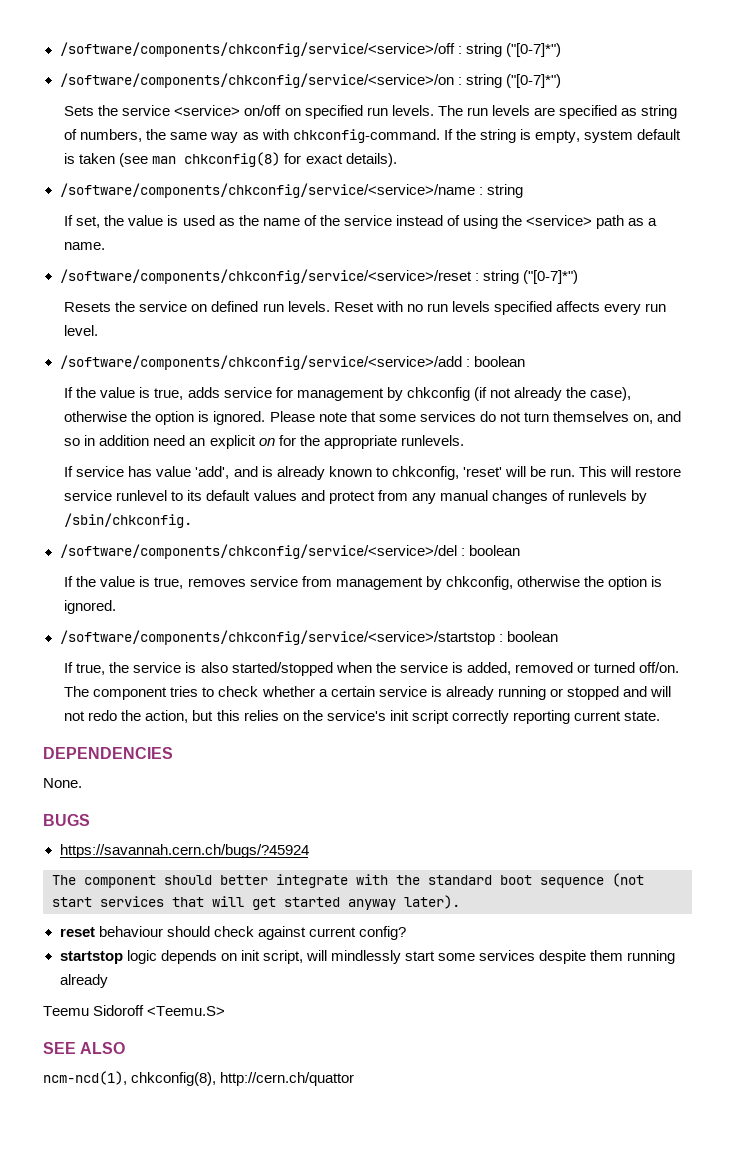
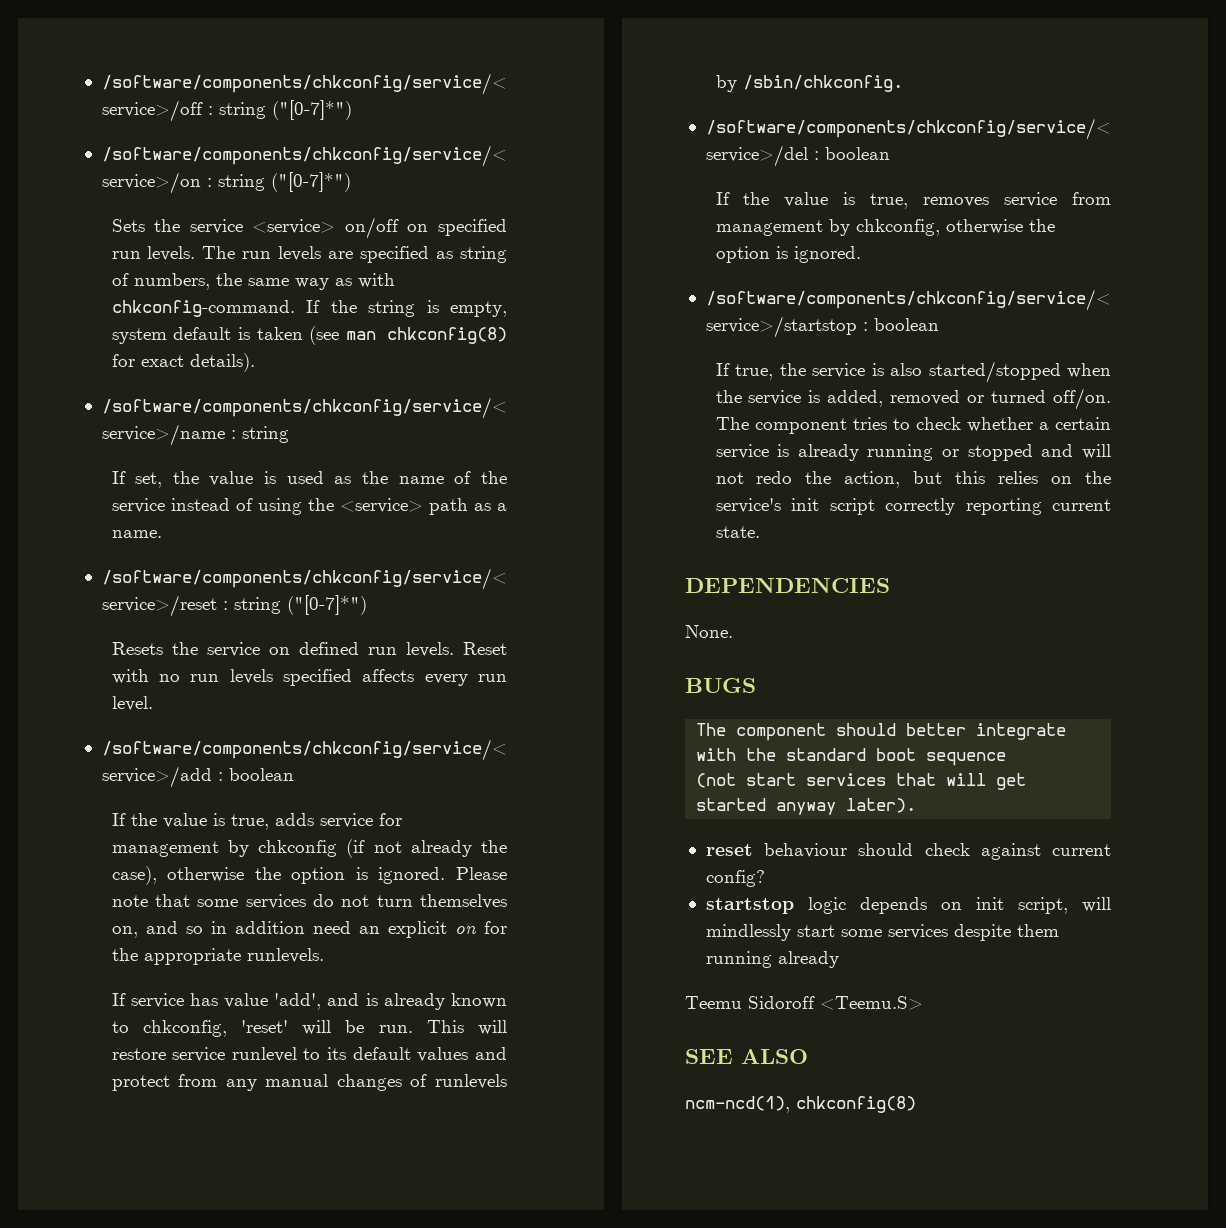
[59,844,309,858] // https://savannah.cern.ch/bugs/?45924 -> (756, 685) none
(604, 882) none -> (1007, 759) //
[131,1072,355,1086] chkconfig(8), http://cern.ch/quattor -> [796,1096,916,1113] chkconfig(8)

